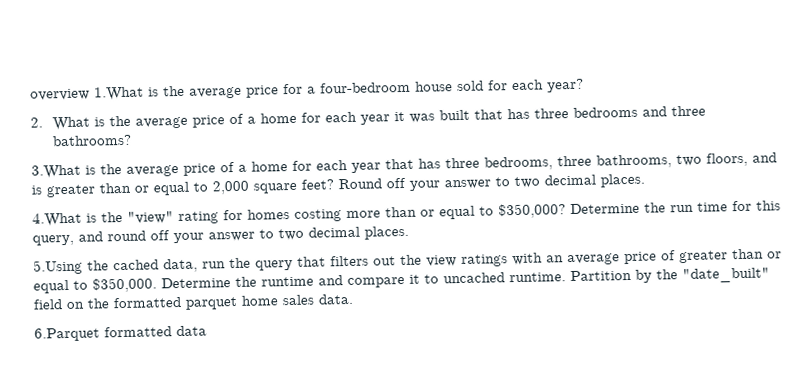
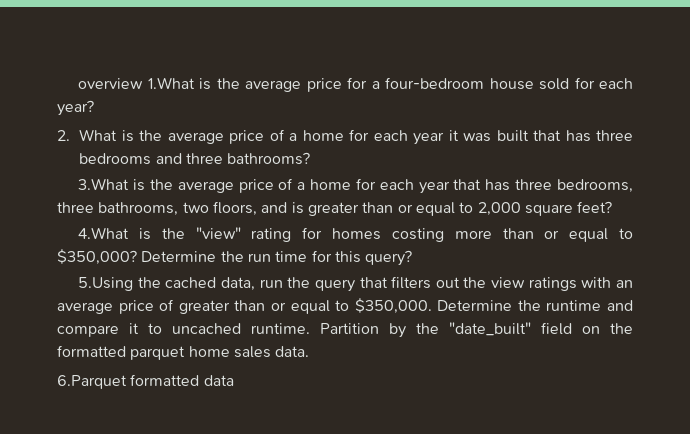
[338,173,645,191] Round off your answer to two decimal places. -> (613, 207) none
[32,225,409,246] query, and round off your answer to two decimal places. -> [365,250,413,266] query?

